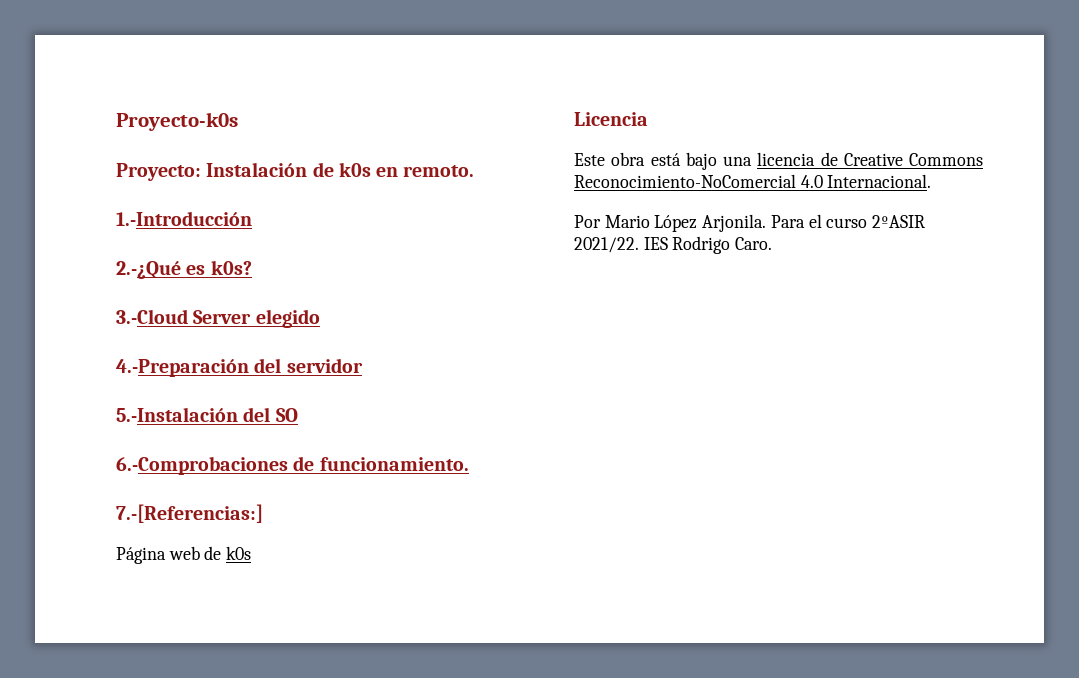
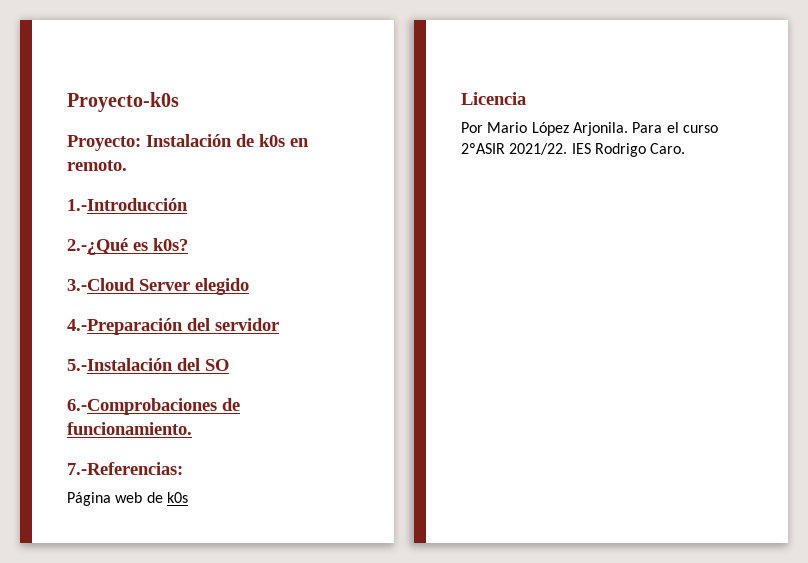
[116,504,263,523] 7.-[Referencias:] -> [67,462,183,475] 7.-Referencias:
[574,152,983,170] [574,174,932,188] // Este obra está bajo una licencia de Creative Commons Reconocimiento-NoComercial 4.0 Internacional. -> (526, 98) none

